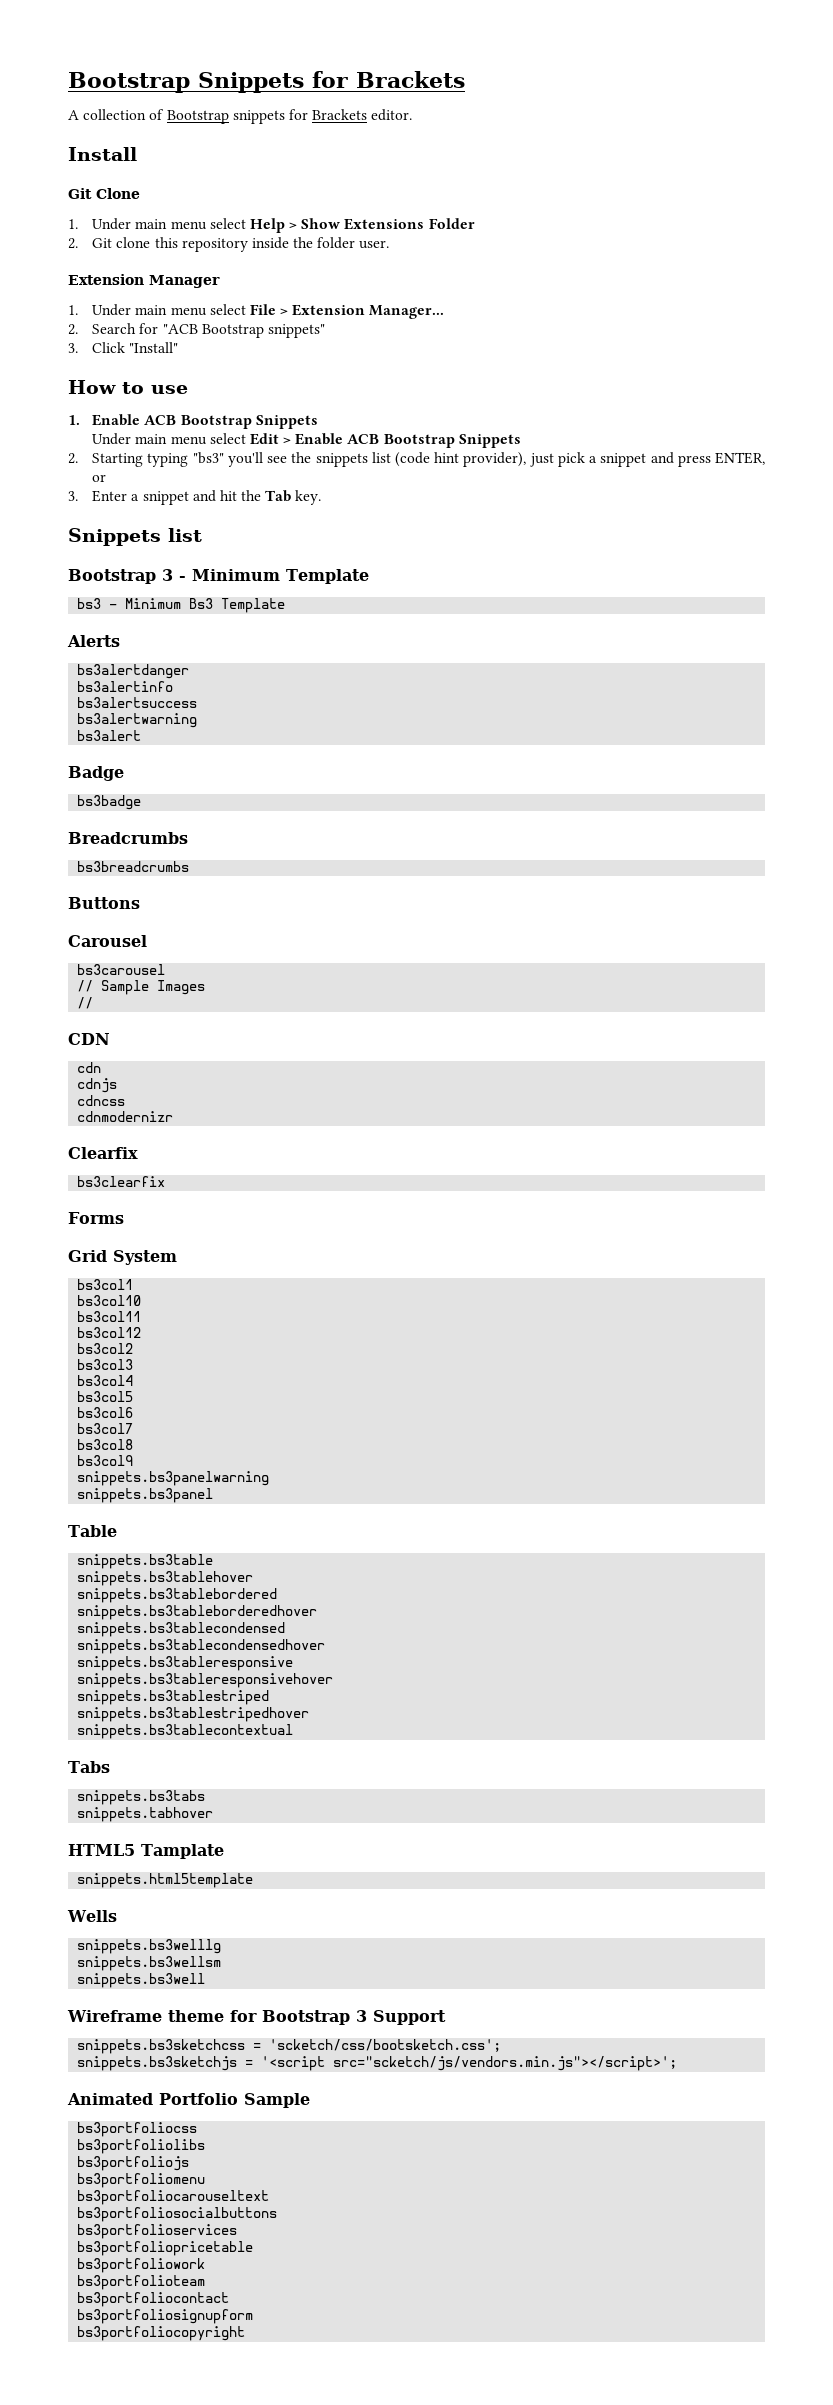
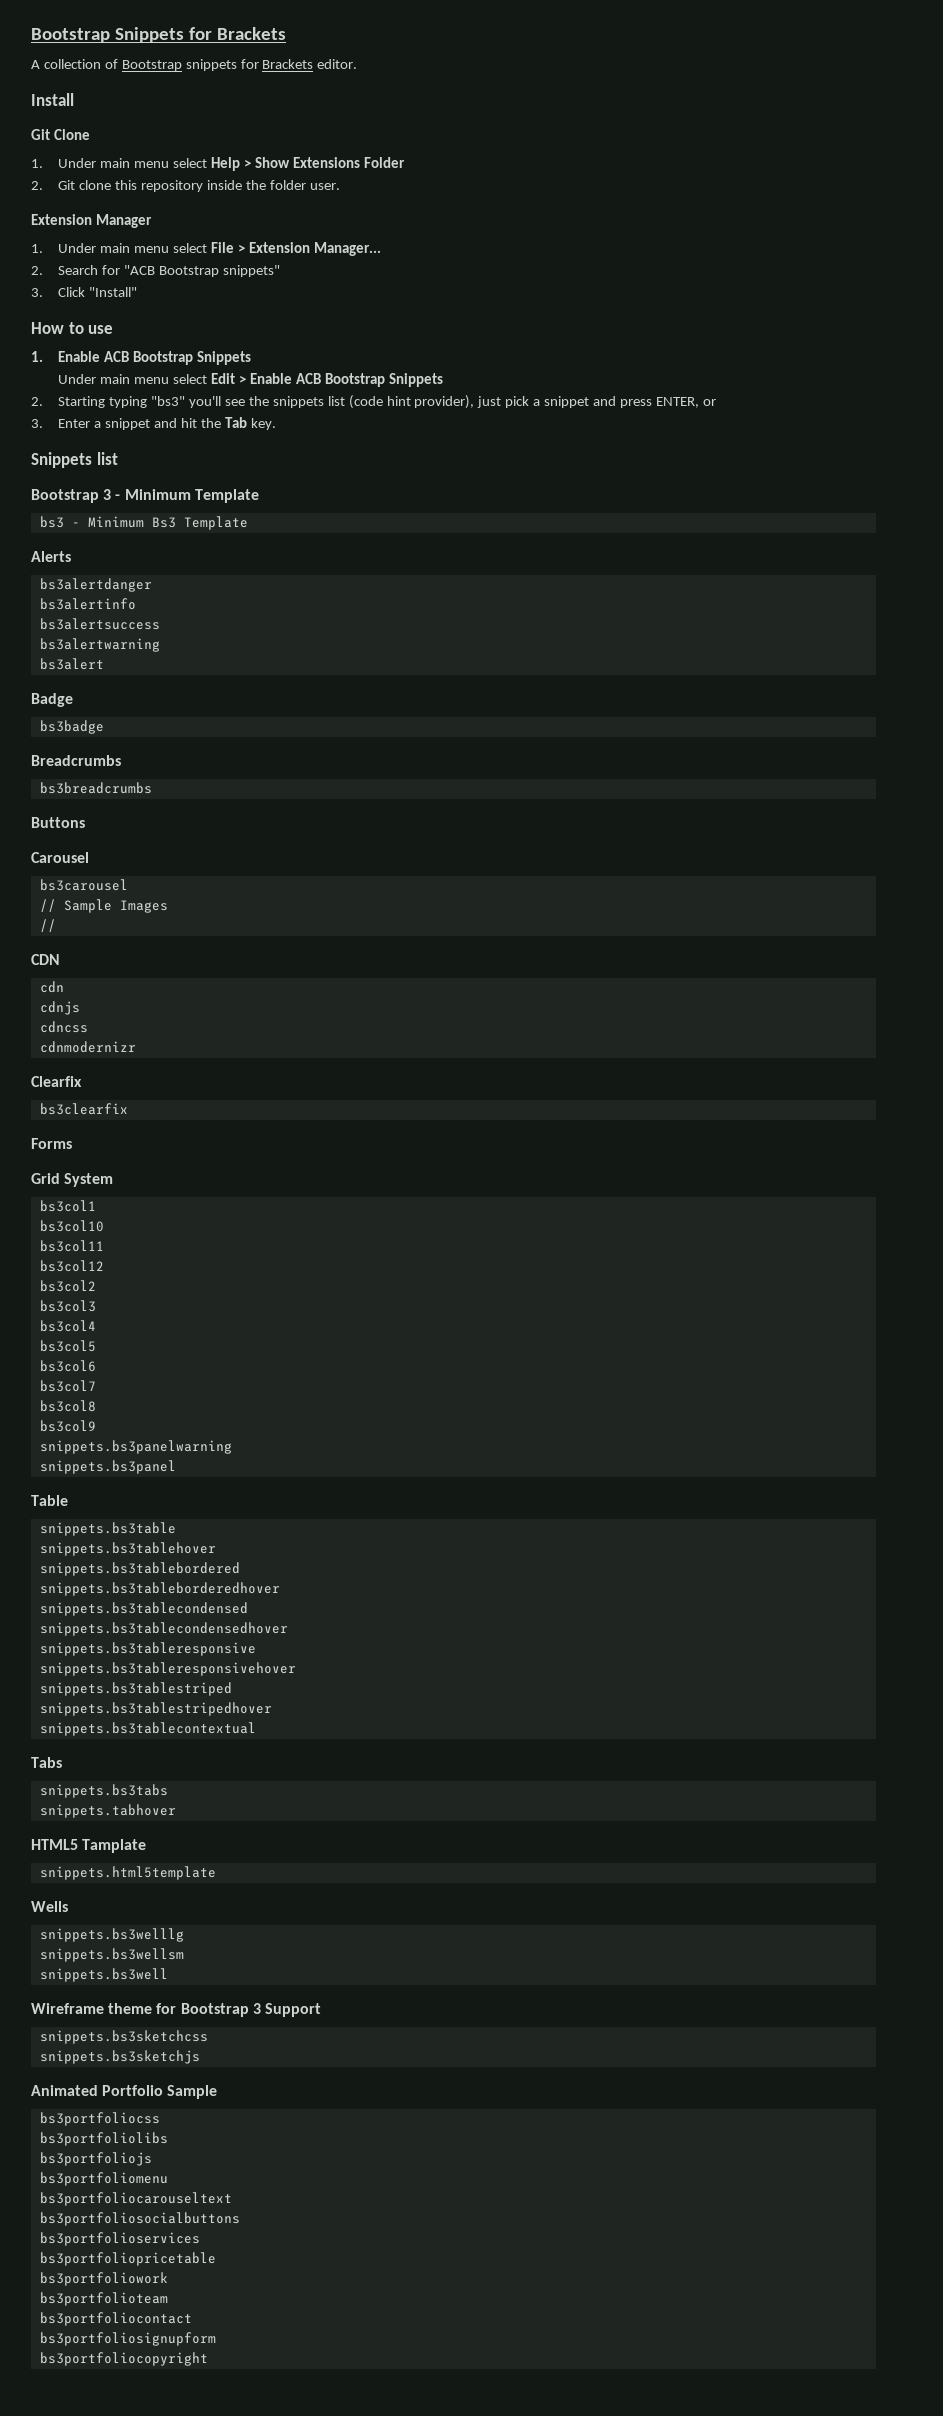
[253,2039,502,2052] = 'scketch/css/bootsketch.css'; -> (208, 2037) none
[245,2056,678,2071] = '<script src="scketch/js/vendors.min.js"></script>'; -> (200, 2057) none

